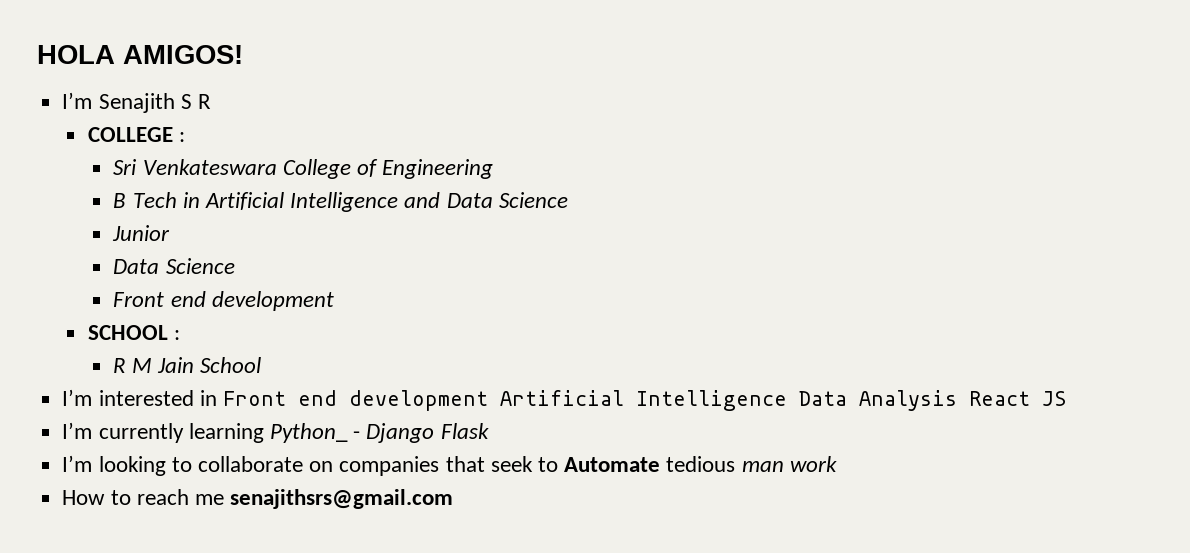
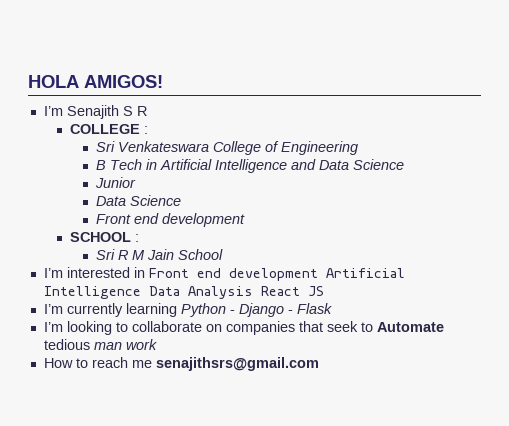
(181, 335) none -> [96,249,116,260] Sri
[269,423,348,443] Python_ -> [180,303,226,317] Python
(435, 433) none -> [287,310,293,314] -

